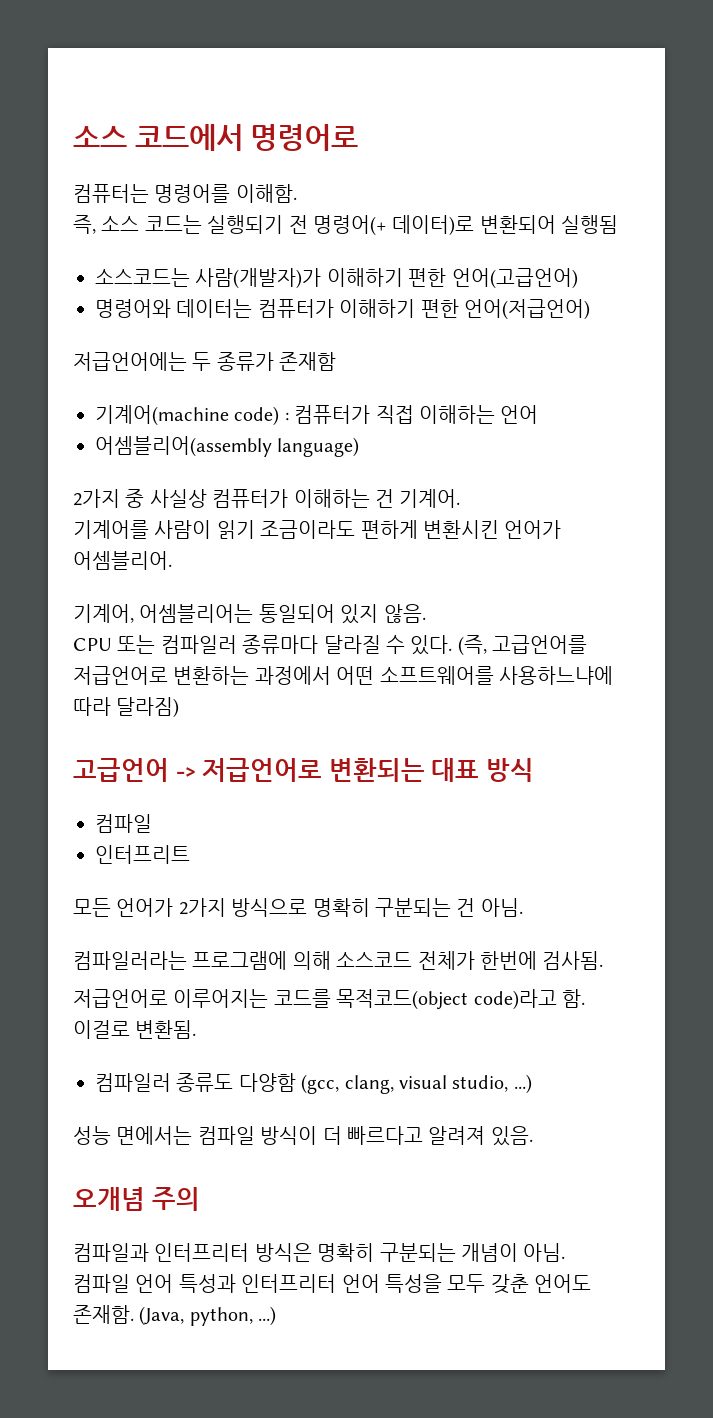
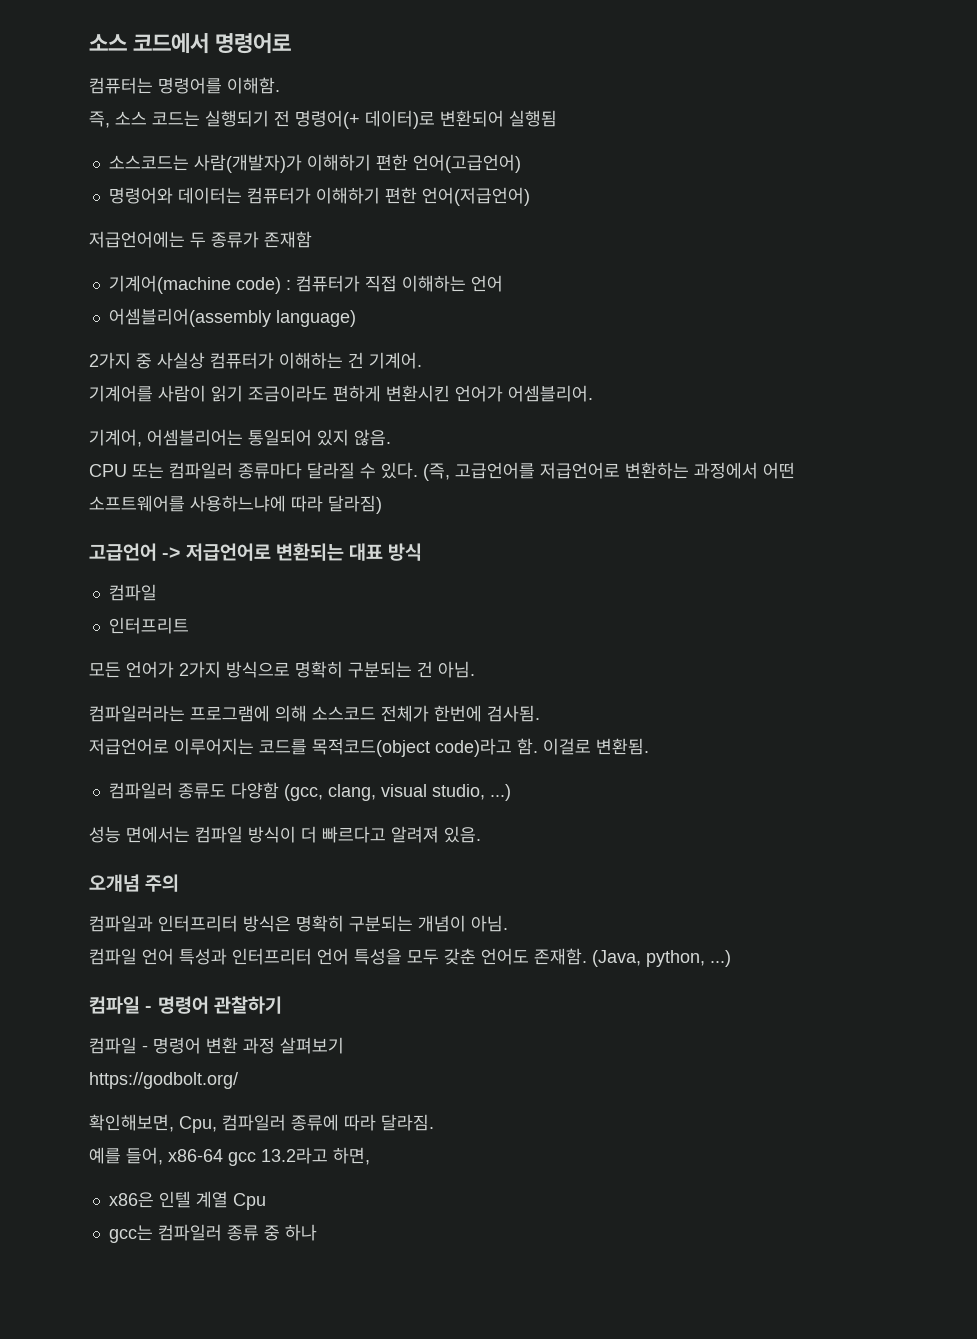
(277, 1316) none -> [89,996,282,1014] [89,1037,344,1054] [89,1072,238,1089] [89,1114,434,1133] [89,1147,370,1166] [108,1191,266,1210] [108,1224,317,1243] // 컴파일 - 명령어 관찰하기 // 컴파일 - 명령어 변환 과정 살펴보기 // https://godbolt.org/ // 확인해보면, Cpu, 컴파일러 종류에 따라 달라짐. // 예를 들어, x86-64 gcc 13.2라고 하면, // x86은 인텔 계열 Cpu // gcc는 컴파일러 종류 중 하나

